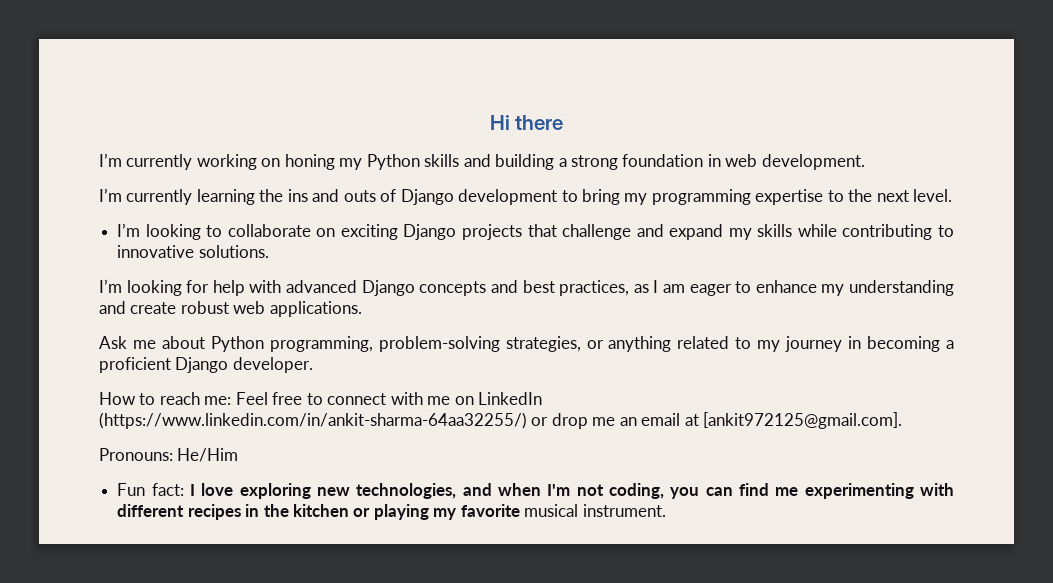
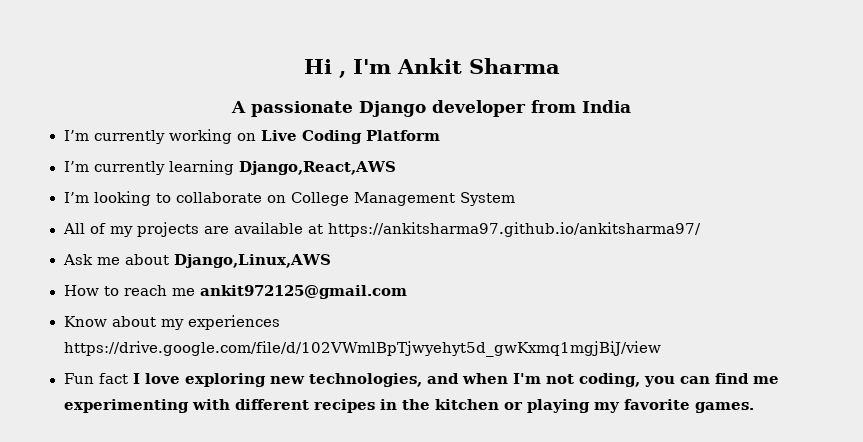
[515,115,564,130] [99,153,865,170] [99,188,953,205] there // I’m currently working on honing my Python skills and building a strong foundation in web development. // I’m currently learning the ins and outs of Django development to bring my programming expertise to the next level. -> [338,58,560,78] [231,100,631,117] [63,129,440,144] [63,160,396,175] , I'm Ankit Sharma // A passionate Django developer from India // I’m currently working on Live Coding Platform // I’m currently learning Django,React,AWS
[340,224,955,240] [117,245,269,258] [99,279,954,296] [99,301,362,317] [99,336,955,352] [99,357,313,373] [99,392,543,405] [99,412,903,429] [99,448,239,462] exciting Django projects that challenge and expand my skills while contributing to innovative solutions. // I’m looking for help with advanced Django concepts and best practices, as I am eager to enhance my understanding and create robust web applications. // Ask me about Python programming, problem-solving strategies, or anything related to my journey in becoming a proficient Django developer. // How to reach me: Feel free to connect with me on LinkedIn (https://www.linkedin.com/in/ankit-sharma-64aa32255/) or drop me an email at [ankit972125@gmail.com]. // Pronouns: He/Him -> [290,192,515,206] [62,222,701,237] [62,254,331,268] [63,285,407,299] [63,315,280,330] [63,341,661,357] College Management System // All of my projects are available at https://ankitsharma97.github.io/ankitsharma97/ // Ask me about Django,Linux,AWS // How to reach me ankit972125@gmail.com // Know about my experiences https://drive.google.com/file/d/102VWmlBpTjwyehyt5d_gwKxmq1mgjBiJ/view
[151,483,184,496] fact: -> [98,373,128,384] fact
[524,504,666,517] musical instrument. -> [694,402,754,413] games.

